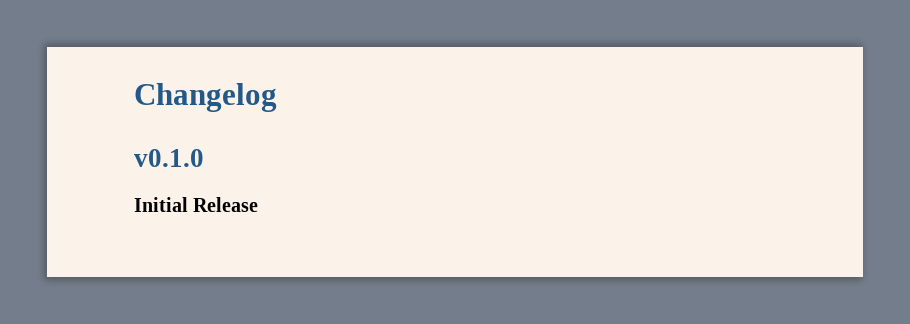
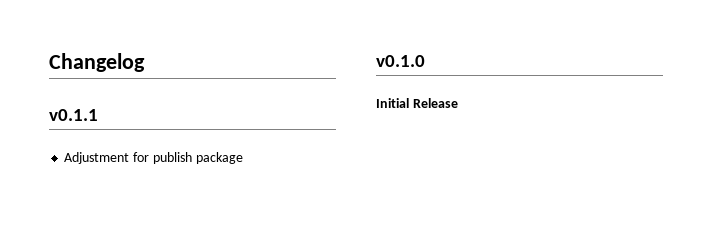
(277, 97) none -> [49,109,98,121] [64,152,243,164] // v0.1.1 // Adjustment for publish package

